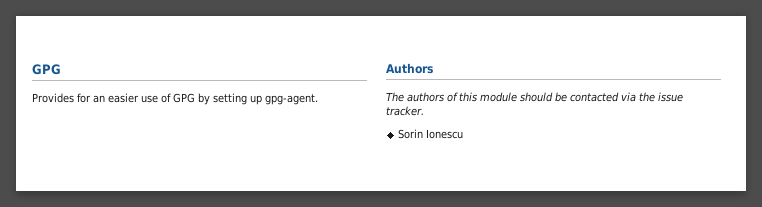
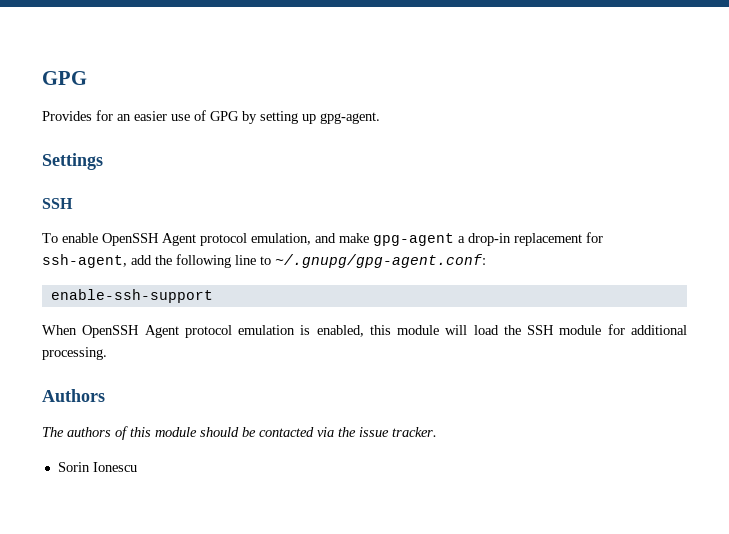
(318, 99) none -> [42,153,103,170] [42,198,73,209] [42,232,603,246] [42,254,486,268] [50,289,213,303] [42,324,687,338] [42,347,107,360] // Settings // SSH // To enable OpenSSH Agent protocol emulation, and make gpg-agent a drop-in replacement for ssh-agent, add the following line to ~/.gnupg/gpg-agent.conf: // enable-ssh-support // When OpenSSH Agent protocol emulation is enabled, this module will load the SSH module for additional processing.

